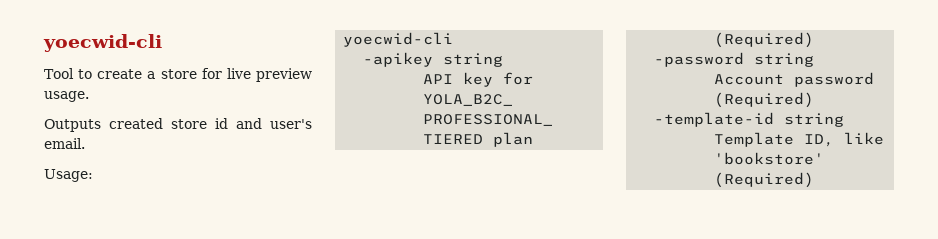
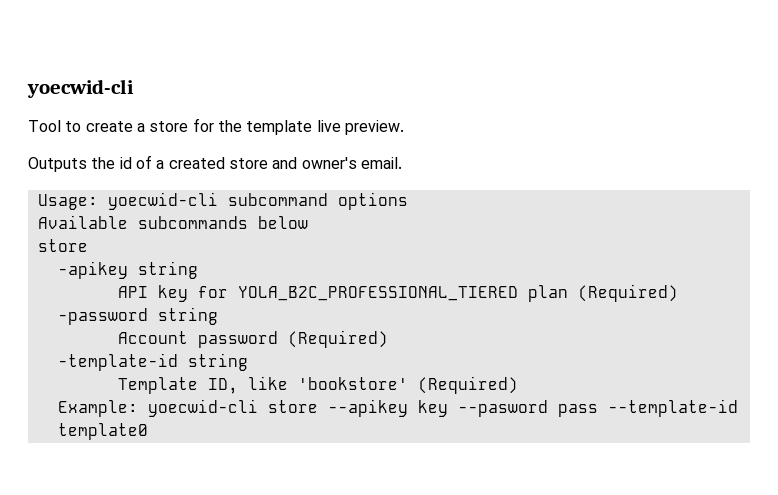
[226,68,312,82] [44,91,89,102] [44,118,312,132] [44,138,85,149] [44,169,93,182] [343,32,454,47] live preview usage. // Outputs created store id and user's email. // Usage: // yoecwid-cli -> [217,120,404,135] [28,155,402,172] [37,192,408,210] [37,215,308,229] [37,239,88,252] the template live preview. // Outputs the id of a created store and owner's email. // Usage: yoecwid-cli subcommand options // Available subcommands below // store
(815, 180) none -> [57,399,738,417] [57,423,148,440] // Example: yoecwid-cli store --apikey key --pasword pass --template-id template0

